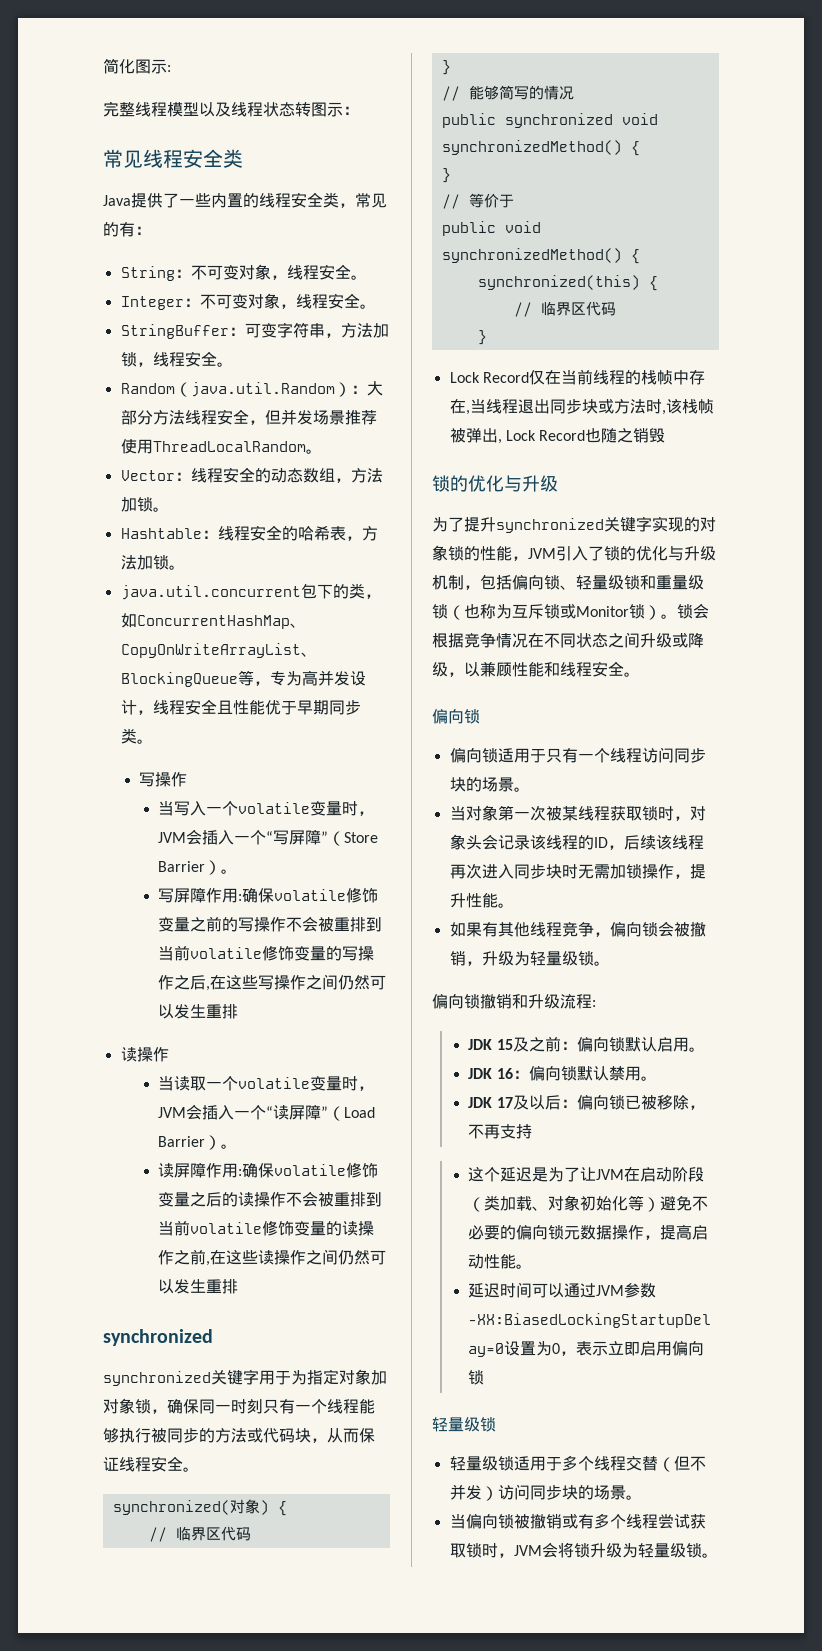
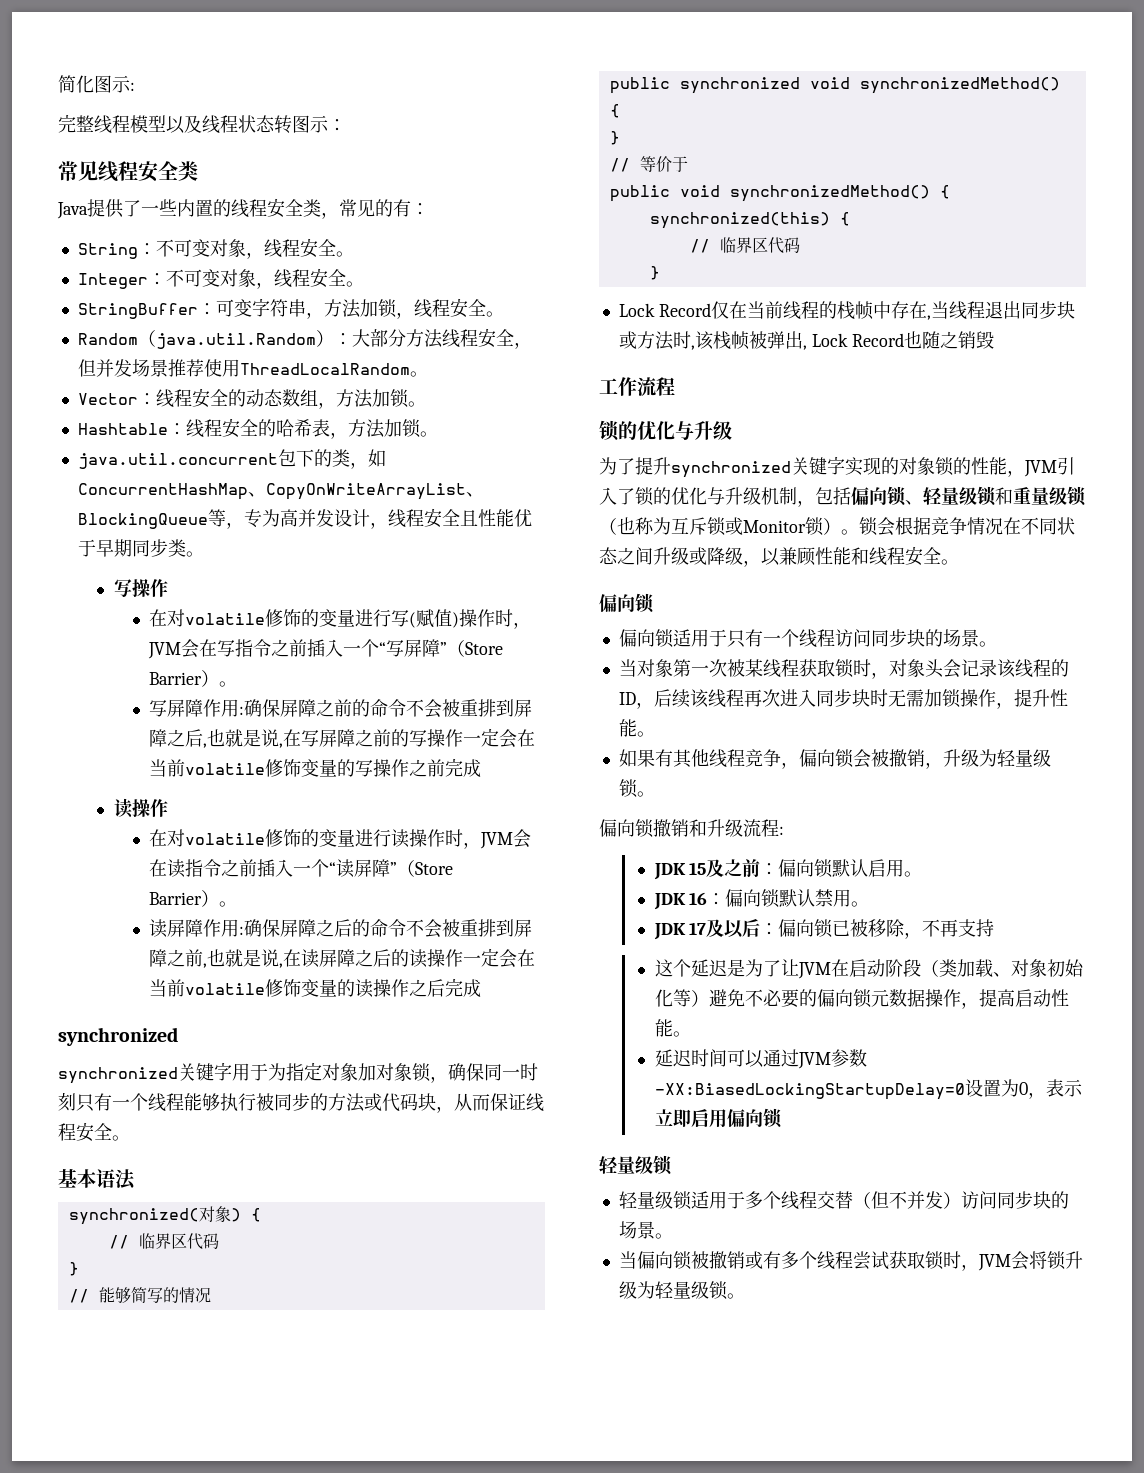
[158,801,375,816] [158,829,203,845] 当写入一个volatile变量时，JVM会 -> [149,609,532,629] [148,639,308,659] 在对volatile修饰的变量进行写(赋值)操作时，JVM会在写指令之前
[274,887,379,903] [158,916,383,932] volatile修饰变量之前的写操作不会被重排到 -> [280,699,533,718] [149,728,536,748] 屏障之前的命令不会被重排到屏障之后,也就是说,在写屏障之前的写操作一定会在
[190,974,387,991] [158,1004,239,1019] [120,1047,169,1062] [158,1076,375,1091] [158,1104,203,1120] 后,在这些写操作之间仍然可以发生重排 // 读操作 // 当读取一个volatile变量时，JVM会 -> [427,758,482,777] [113,798,168,818] [149,829,532,849] [149,859,258,878] 前完成 // 读操作 // 在对volatile修饰的变量进行读操作时，JVM会在读指令之前
[344,1107,376,1118] Load -> [415,862,454,875] Store
[274,1162,379,1178] [158,1191,383,1207] volatile修饰变量之后的读操作不会被重排到 -> [280,919,533,938] [149,948,536,968] 屏障之后的命令不会被重排到屏障之前,也就是说,在读屏障之后的读操作一定会在
[190,1249,387,1266] [158,1279,239,1294] 前,在这些读操作之间仍然可以发生重排 -> [427,978,482,997] 后完成
(199, 1469) none -> [58,1169,136,1190] // 基本语法
(666, 435) none -> [599,377,675,396] // 工作流程

